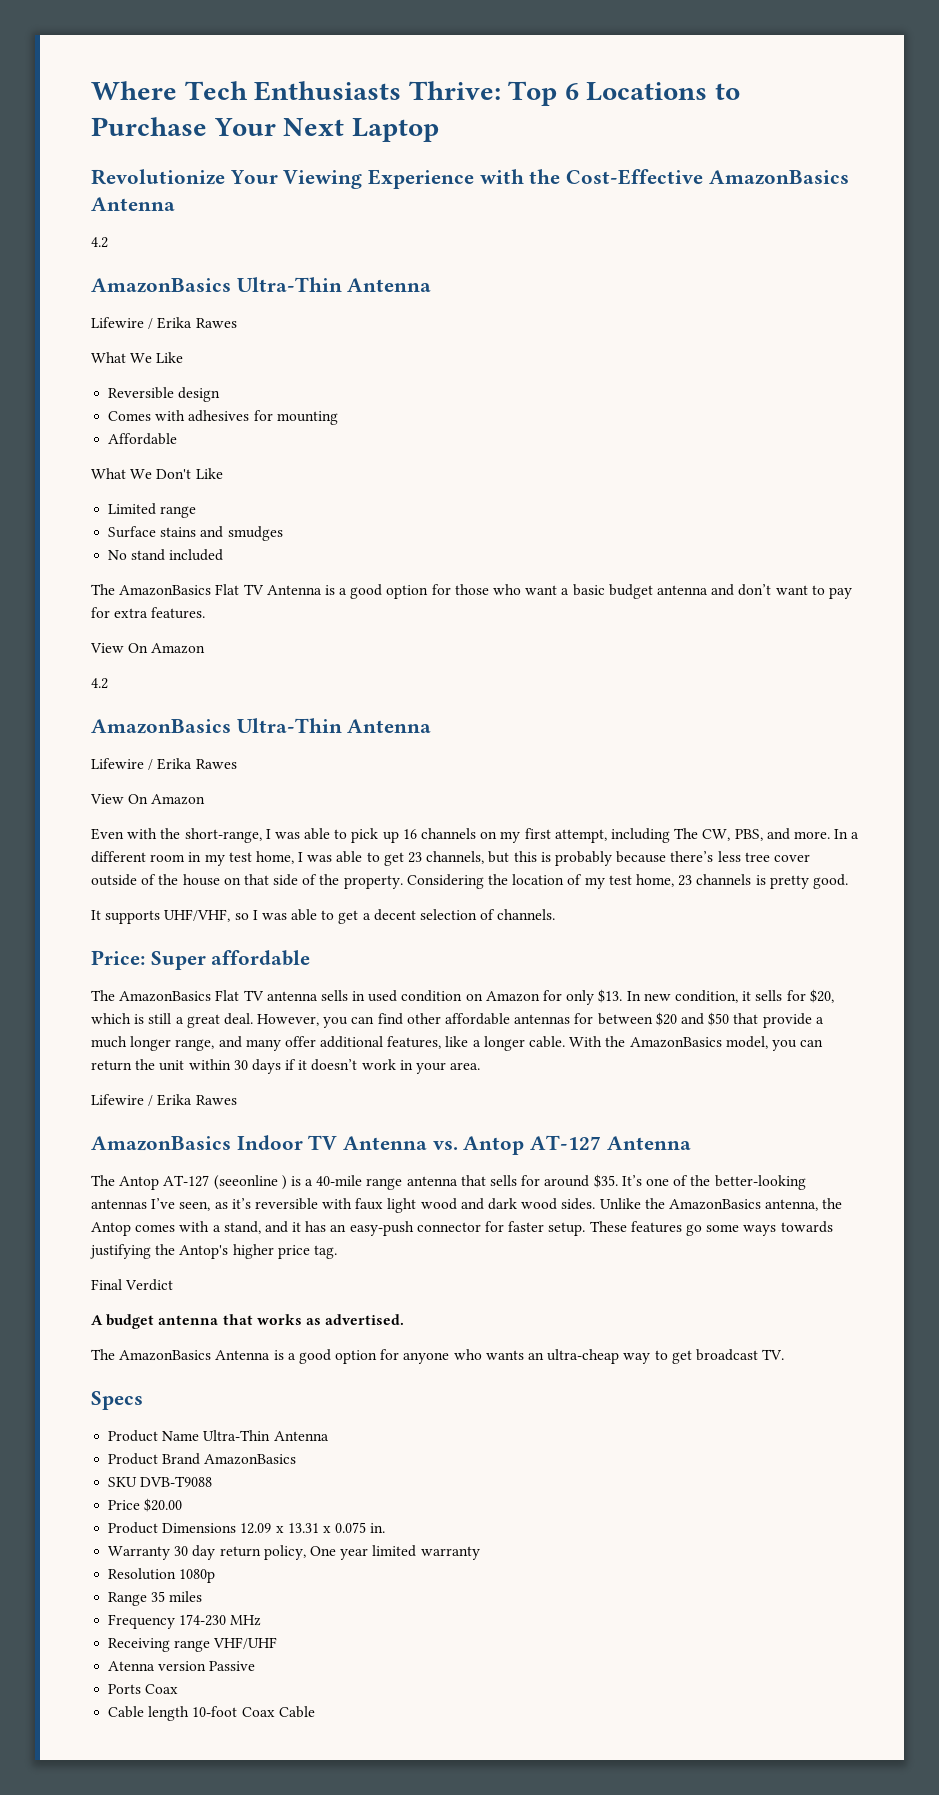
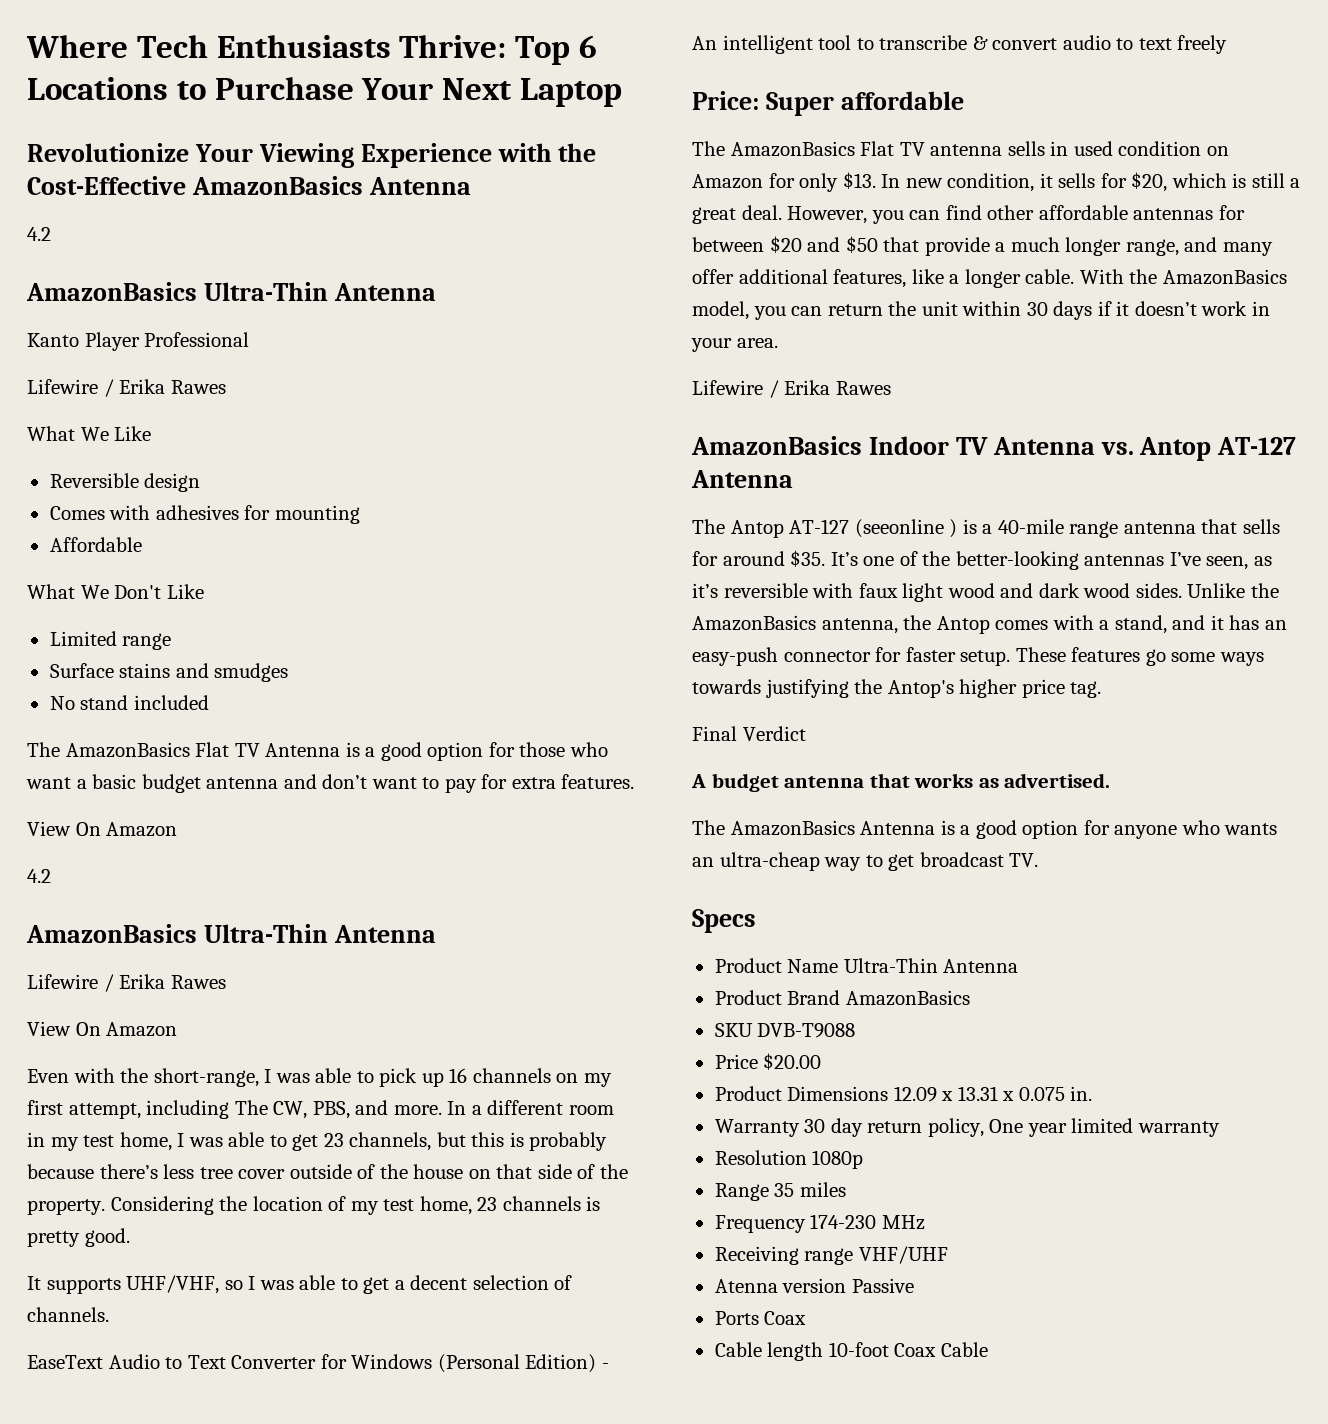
(432, 285) none -> [27,332,250,351] // Kanto Player Professional
(556, 914) none -> [27,1354,609,1373] [692,35,1228,54] // EaseText Audio to Text Converter for Windows (Personal Edition) - An intelligent tool to transcribe & convert audio to text freely

